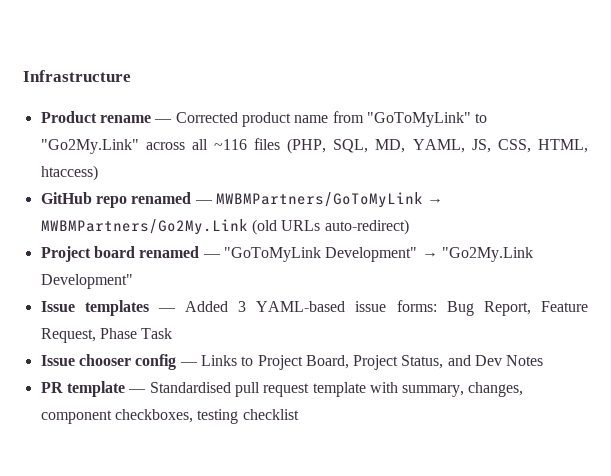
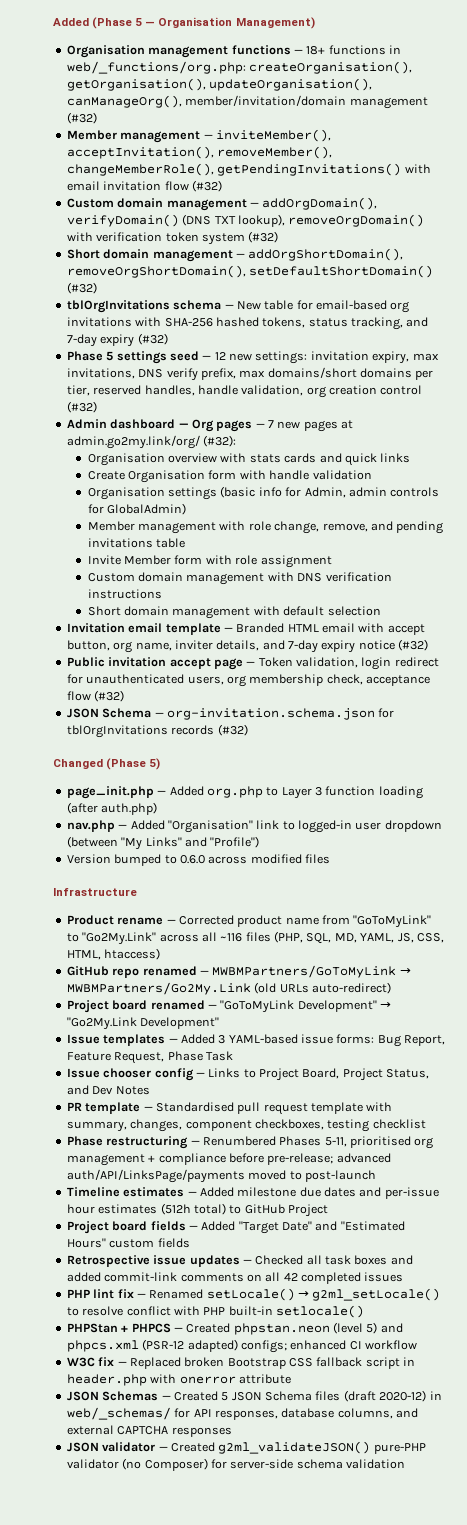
(23, 76) none -> [53,17,315,29] [66,45,401,58] [66,61,413,74] [66,78,373,91] [66,95,428,109] [66,112,97,124] [66,129,331,143] [66,146,333,159] [66,163,431,176] [66,180,222,192] [66,197,378,211] [66,214,425,227] [66,231,279,245] [66,248,404,262] [66,265,434,278] [66,282,97,294] [66,300,410,313] [66,317,429,330] [66,333,168,347] [66,351,439,364] [66,367,434,381] [66,385,423,398] [66,401,97,413] [66,419,354,432] [66,435,237,449] [87,453,411,466] [87,470,372,483] [87,486,440,500] [87,503,187,515] [87,521,444,534] [87,538,186,548] [87,555,332,568] [87,572,392,585] [87,589,162,599] [87,606,381,619] [66,623,425,635] [66,639,429,653] [66,657,439,670] [66,674,430,687] [66,690,125,702] [66,708,395,720] [66,724,248,738] [53,758,161,770] [66,786,423,799] [66,802,158,815] [66,820,442,833] [66,836,260,850] [66,854,330,866] Added (Phase 5 — Organisation Management) // Organisation management functions — 18+ functions in web/_functions/org.php: createOrganisation(), getOrganisation(), updateOrganisation(), canManageOrg(), member/invitation/domain management (#32) // Member management — inviteMember(), acceptInvitation(), removeMember(), changeMemberRole(), getPendingInvitations() with email invitation flow (#32) // Custom domain management — addOrgDomain(), verifyDomain() (DNS TXT lookup), removeOrgDomain() with verification token system (#32) // Short domain management — addOrgShortDomain(), removeOrgShortDomain(), setDefaultShortDomain() (#32) // tblOrgInvitations schema — New table for email-based org invitations with SHA-256 hashed tokens, status tracking, and 7-day expiry (#32) // Phase 5 settings seed — 12 new settings: invitation expiry, max invitations, DNS verify prefix, max domains/short domains per tier, reserved handles, handle validation, org creation control (#32) // Admin dashboard — Org pages — 7 new pages at admin.go2my.link/org/ (#32): // Organisation overview with stats cards and quick links // Create Organisation form with handle validation // Organisation settings (basic info for Admin, admin controls for GlobalAdmin) // Member management with role change, remove, and pending invitations table // Invite Member form with role assignment // Custom domain management with DNS verification instructions // Short domain management with default selection // Invitation email template — Branded HTML email with accept button, org name, inviter details, and 7-day expiry notice (#32) // Public invitation accept page — Token validation, login redirect for unauthenticated users, org membership check, acceptance flow (#32) // JSON Schema — org-invitation.schema.json for tblOrgInvitations records (#32) // Changed (Phase 5) // page_init.php — Added org.php to Layer 3 function loading (after auth.php) // nav.php — Added "Organisation" link to logged-in user dropdown (between "My Links" and "Profile") // Version bumped to 0.6.0 across modified files //
(299, 414) none -> [66,1136,434,1149] [66,1153,391,1166] [66,1169,376,1183] [66,1187,439,1199] [66,1203,328,1217] [66,1221,405,1234] [66,1238,190,1248] [66,1255,413,1267] [66,1272,404,1284] [66,1288,441,1301] [66,1305,364,1318] [66,1322,403,1335] [66,1339,417,1353] [66,1357,416,1369] [66,1374,291,1386] [66,1390,442,1402] [66,1407,418,1420] [66,1425,232,1437] [66,1441,426,1454] [66,1458,405,1471] // Phase restructuring — Renumbered Phases 5-11, prioritised org management + compliance before pre-release; advanced auth/API/LinksPage/payments moved to post-launch // Timeline estimates — Added milestone due dates and per-issue hour estimates (512h total) to GitHub Project // Project board fields — Added "Target Date" and "Estimated Hours" custom fields // Retrospective issue updates — Checked all task boxes and added commit-link comments on all 42 completed issues // PHP lint fix — Renamed setLocale() → g2ml_setLocale() to resolve conflict with PHP built-in setlocale() // PHPStan + PHPCS — Created phpstan.neon (level 5) and phpcs.xml (PSR-12 adapted) configs; enhanced CI workflow // W3C fix — Replaced broken Bootstrap CSS fallback script in header.php with onerror attribute // JSON Schemas — Created 5 JSON Schema files (draft 2020-12) in web/_schemas/ for API responses, database columns, and external CAPTCHA responses // JSON validator — Created g2ml_validateJSON() pure-PHP validator (no Composer) for server-side schema validation

